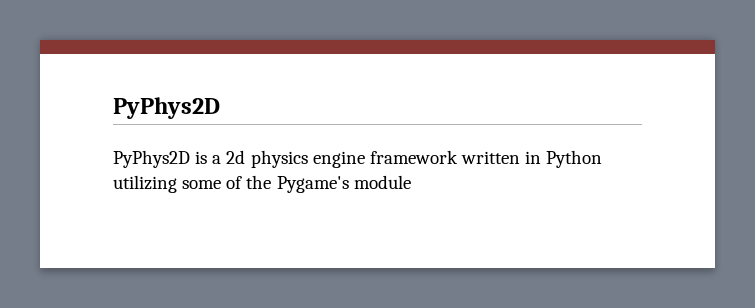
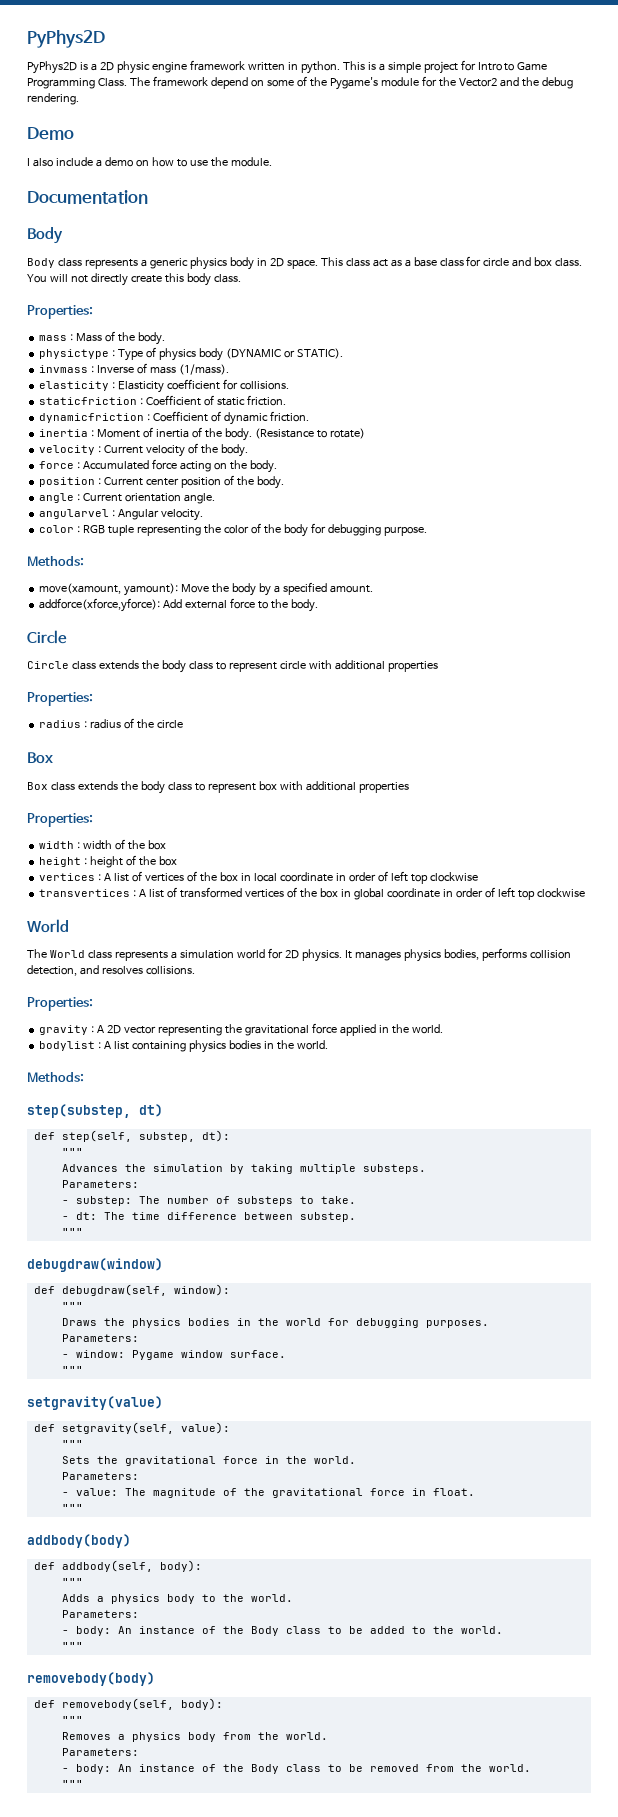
[226,150,308,168] 2d physics -> [99,61,150,74] 2D physic
[546,150,603,168] [113,175,177,193] Python utilizing -> [300,60,548,74] [27,76,264,89] python. This is a simple project for Intro to Game Programming Class. The framework depend on
(411, 182) none -> [421,76,573,89] [27,93,79,105] [27,127,74,140] [27,157,272,167] [27,190,148,204] [27,227,63,244] [27,256,583,270] [27,273,241,286] [27,305,93,319] [39,331,165,345] [39,347,343,361] [39,363,229,375] [39,379,289,393] [39,395,286,406] [39,411,309,425] [39,427,365,441] [39,443,248,457] [39,459,277,473] [39,475,284,489] [39,493,215,504] [39,509,204,521] [39,523,427,537] [27,556,84,566] [39,582,373,596] [39,598,318,612] [27,630,67,644] [27,660,438,673] [27,692,93,706] [39,718,183,729] [27,752,53,764] [27,781,409,794] [27,813,93,827] [39,839,166,850] [39,855,177,868] [39,871,478,884] [39,887,585,900] [27,919,69,933] [27,948,571,962] [27,965,195,976] [27,997,93,1011] [39,1023,443,1036] [39,1040,328,1053] [27,1072,84,1082] [27,1104,163,1118] [33,1130,230,1142] [61,1148,83,1156] [61,1164,426,1174] [61,1180,139,1188] [61,1196,356,1206] [61,1212,356,1222] [61,1228,83,1236] [27,1258,163,1272] [33,1284,230,1296] [61,1302,83,1310] [61,1318,489,1328] [61,1334,139,1342] [61,1350,286,1360] [61,1366,83,1374] [27,1396,163,1410] [33,1422,230,1434] [61,1440,83,1448] [61,1456,356,1466] [61,1472,139,1480] [61,1488,475,1498] [61,1504,83,1512] [27,1534,131,1548] [33,1560,202,1572] [61,1578,83,1586] [61,1594,293,1604] [61,1610,139,1618] [61,1626,503,1636] [61,1642,83,1650] [27,1672,155,1686] [33,1698,223,1710] [61,1716,83,1724] [61,1732,328,1742] [61,1748,139,1756] [61,1764,531,1774] [61,1780,83,1788] for the Vector2 and the debug rendering. // Demo // I also include a demo on how to use the module. // Documentation // Body // Body class represents a generic physics body in 2D space. This class act as a base class for circle and box class. You will not directly create this body class. // Properties: // mass : Mass of the body. // physictype : Type of physics body (DYNAMIC or STATIC). // invmass : Inverse of mass (1/mass). // elasticity : Elasticity coefficient for collisions. // staticfriction : Coefficient of static friction. // dynamicfriction : Coefficient of dynamic friction. // inertia : Moment of inertia of the body. (Resistance to rotate) // velocity : Current velocity of the body. // force : Accumulated force acting on the body. // position : Current center position of the body. // angle : Current orientation angle. // angularvel : Angular velocity. // color : RGB tuple representing the color of the body for debugging purpose. // Methods: // move(xamount, yamount): Move the body by a specified amount. // addforce(xforce,yforce): Add external force to the body. // Circle // Circle class extends the body class to represent circle with additional properties // Properties: // radius : radius of the circle // Box // Box class extends the body class to represent box with additional properties // Properties: // width : width of the box // height : height of the box // vertices : A list of vertices of the box in local coordinate in order of left top clockwise // transvertices : A list of transformed vertices of the box in global coordinate in order of left top clockwise // World // The World class represents a simulation world for 2D physics. It manages physics bodies, performs collision detection, and resolves collisions. // Properties: // gravity : A 2D vector representing the gravitational force applied in the world. // bodylist : A list containing physics bodies in the world. // Methods: // step(substep, dt) // def step(self, substep, dt): // """ // Advances the simulation by taking multiple substeps. // Parameters: // - substep: The number of substeps to take. // - dt: The time difference between substep. // """ // debugdraw(window) // def debugdraw(self, window): // """ // Draws the physics bodies in the world for debugging purposes. // Parameters: // - window: Pygame window surface. // """ // setgravity(value) // def setgravity(self, value): // """ // Sets the gravitational force in the world. // Parameters: // - value: The magnitude of the gravitational force in float. // """ // addbody(body) // def addbody(self, body): // """ // Adds a physics body to the world. // Parameters: // - body: An instance of the Body class to be added to the world. // """ // removebody(body) // def removebody(self, body): // """ // Removes a physics body from the world. // Parameters: // - body: An instance of the Body class to be removed from the world. // """

